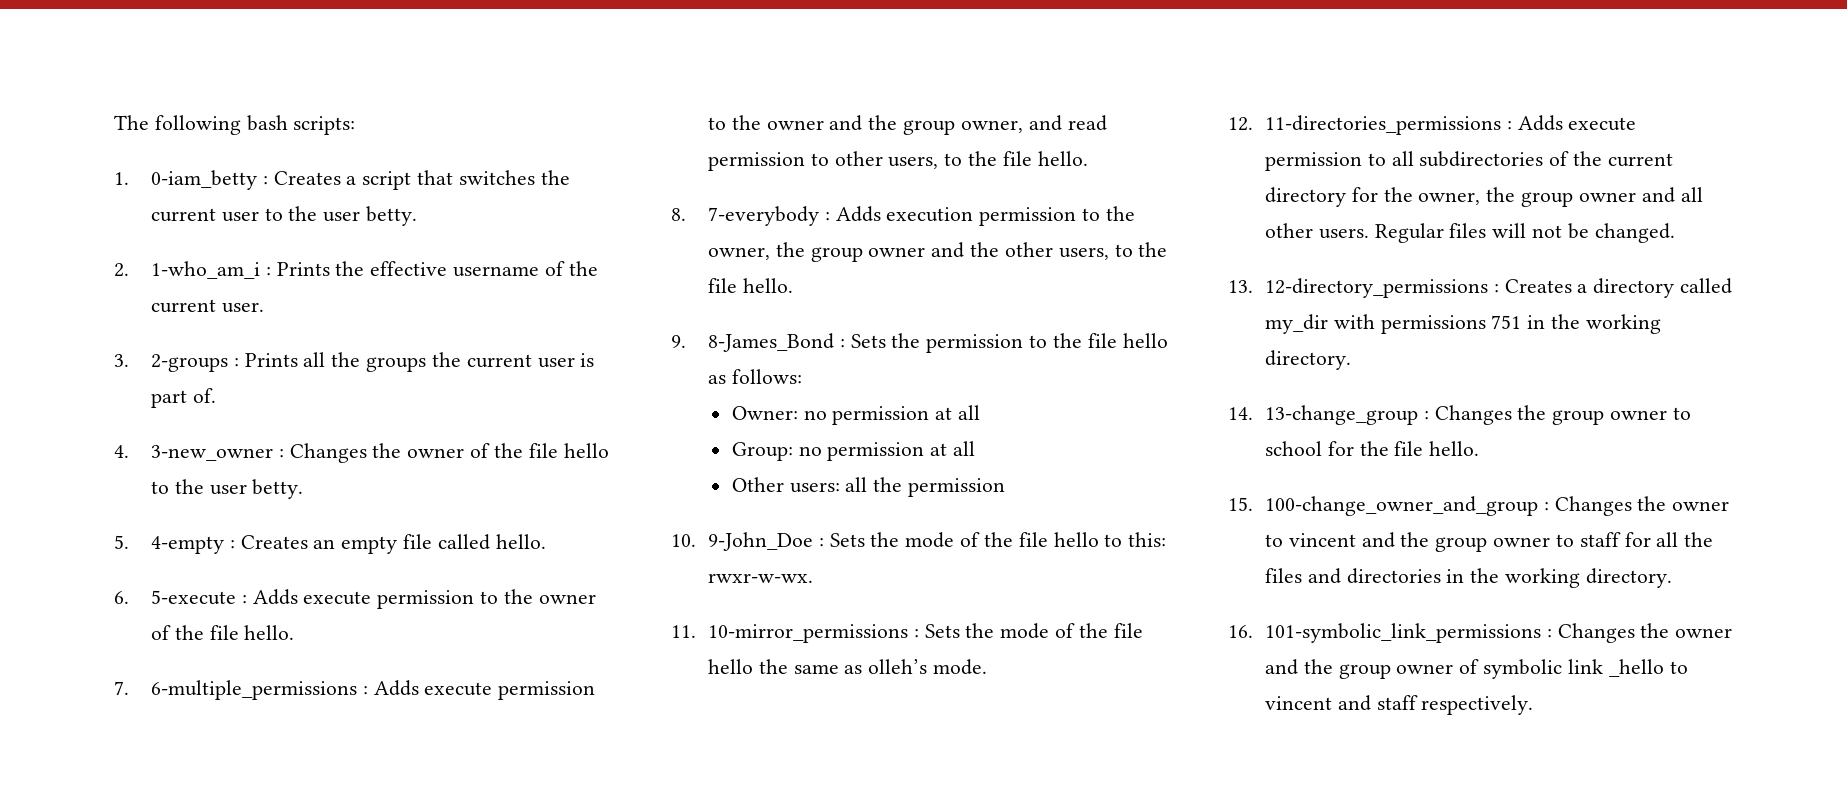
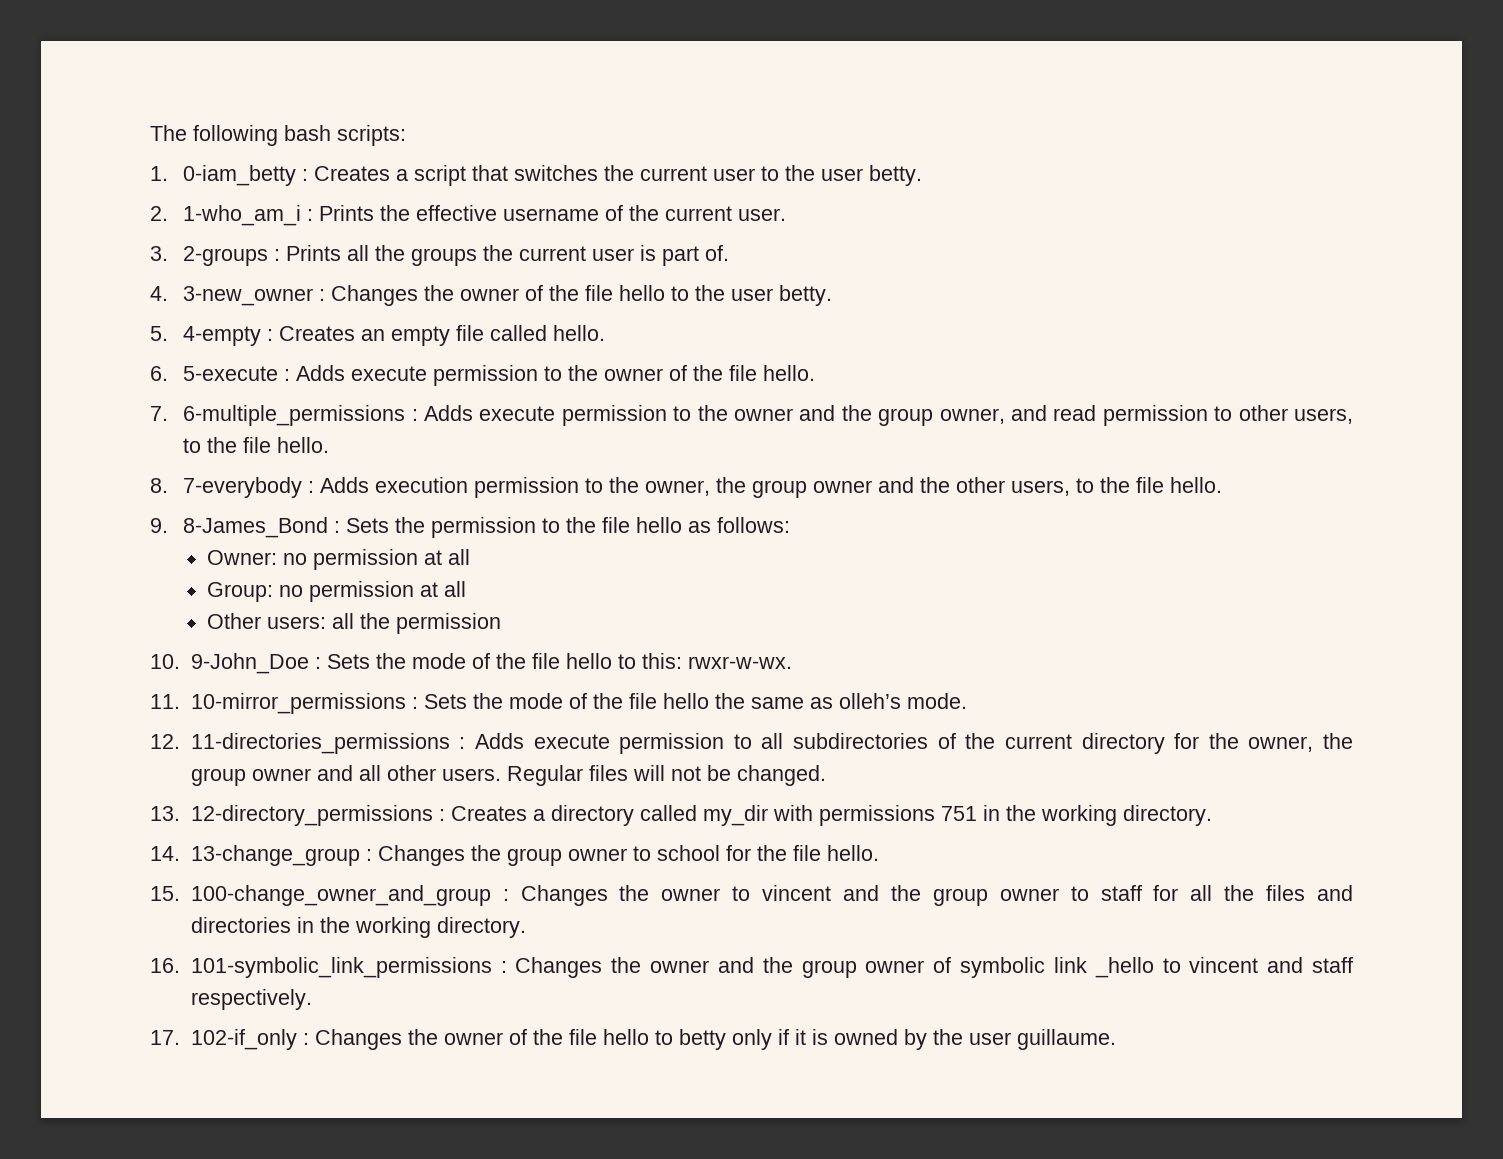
(1534, 705) none -> [150,1029,1116,1050] // 17. 102-if_only : Changes the owner of the file hello to betty only if it is owned by the user guillaume.

